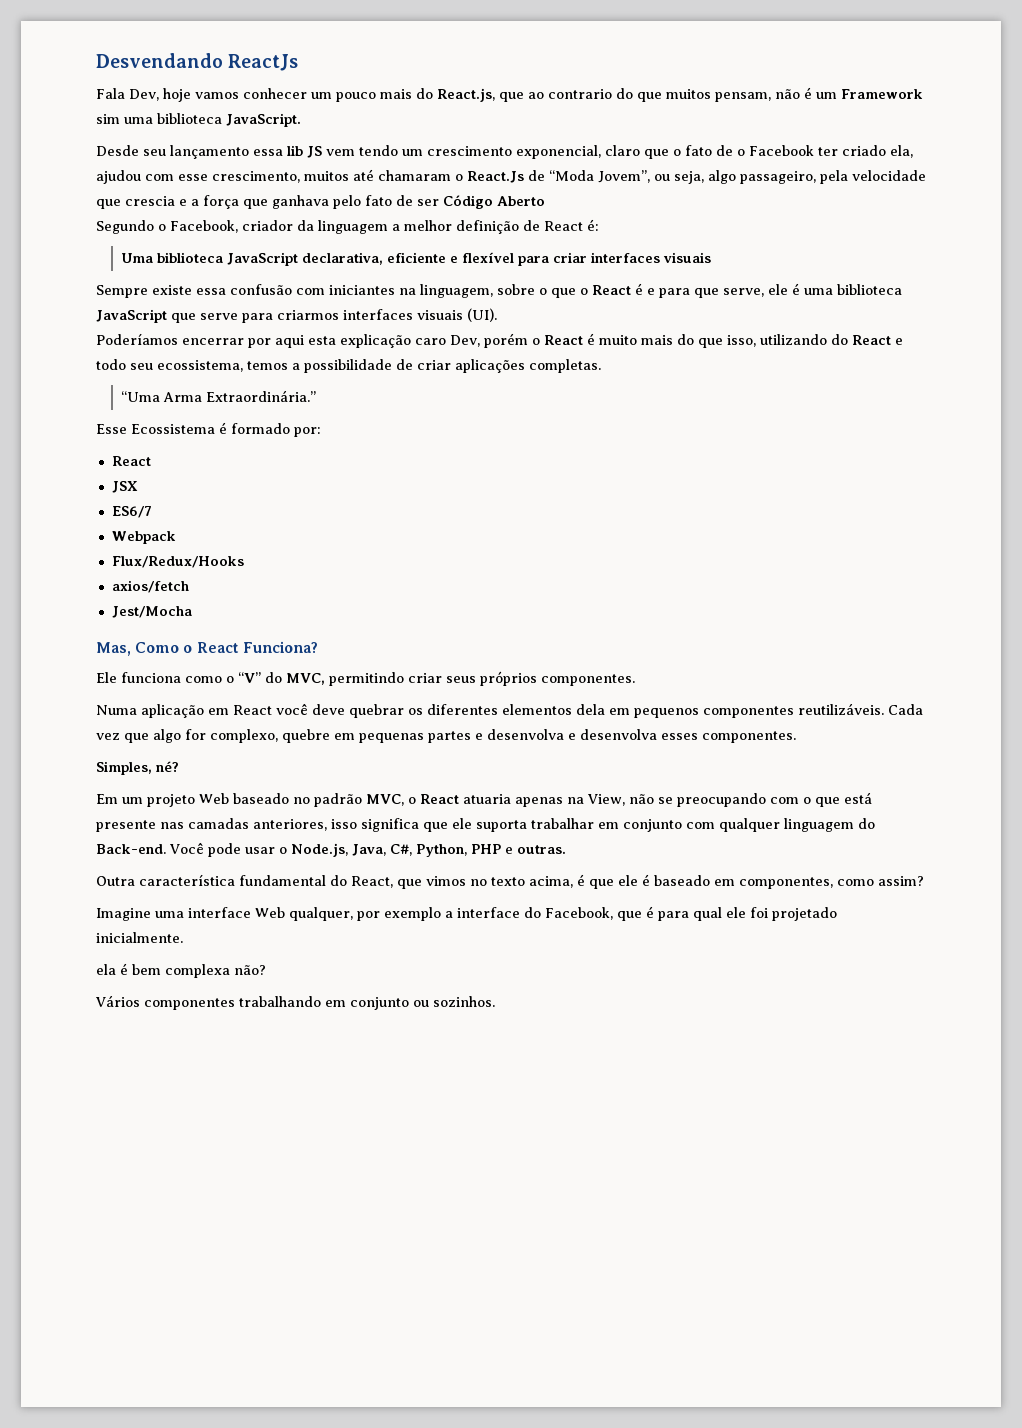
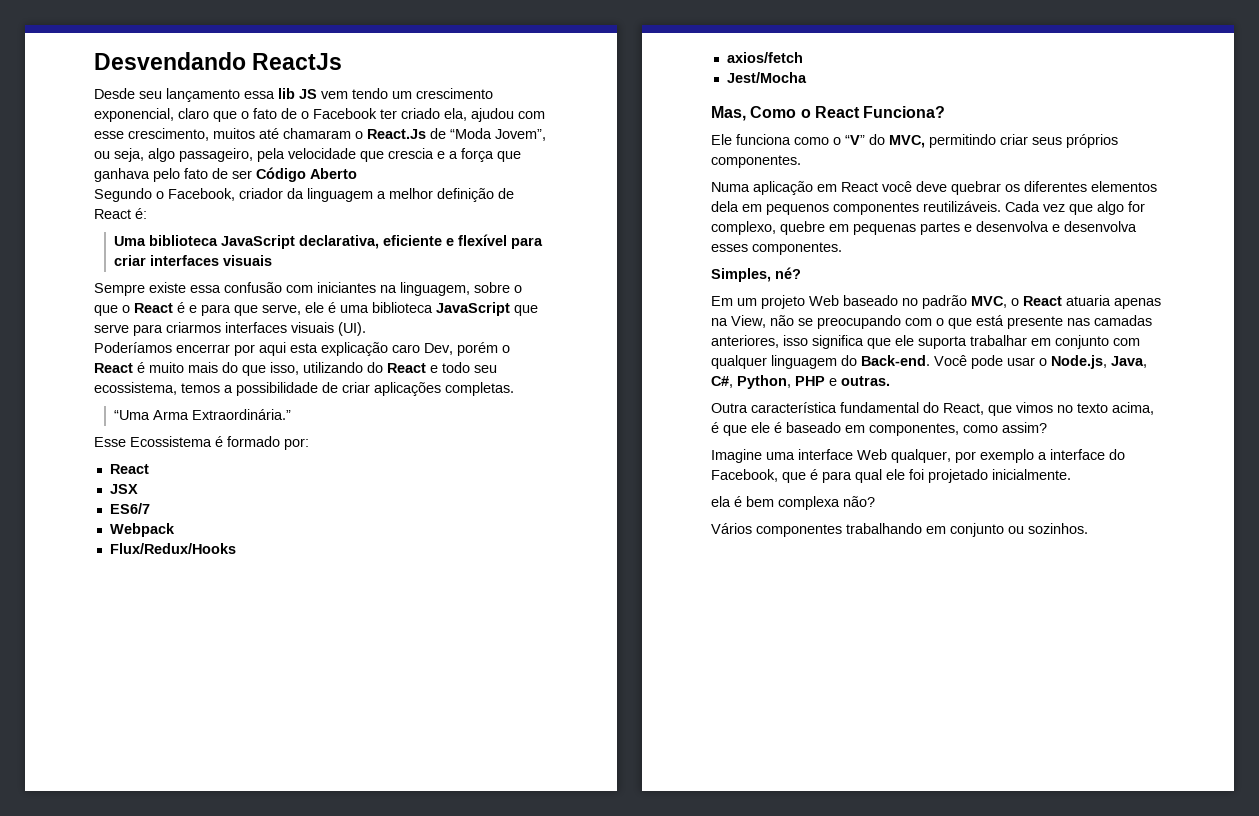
[96,87,923,102] [96,113,301,127] // Fala Dev, hoje vamos conhecer um pouco mais do React.js, que ao contrario do que muitos pensam, não é um Framework sim uma biblioteca JavaScript. -> (343, 61) none

